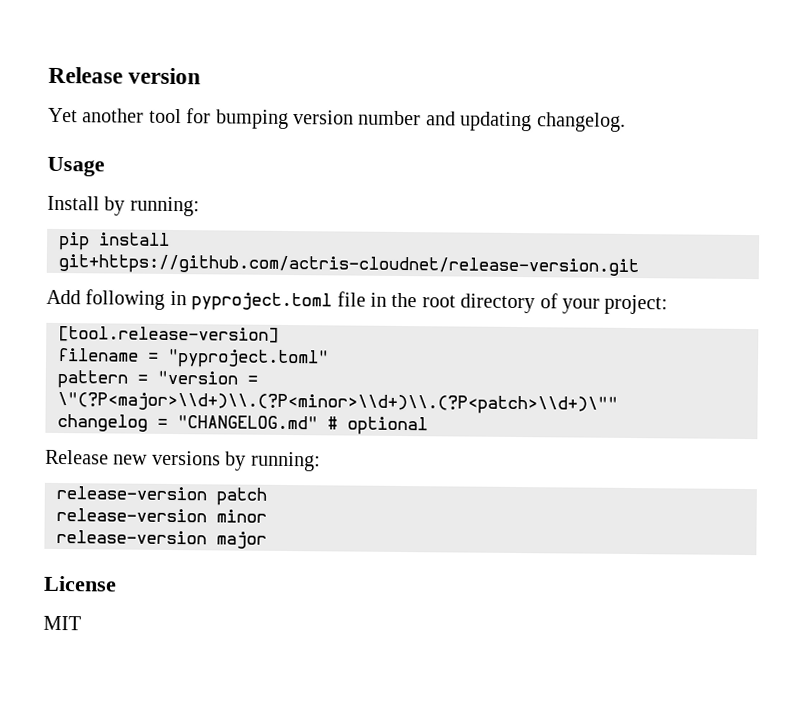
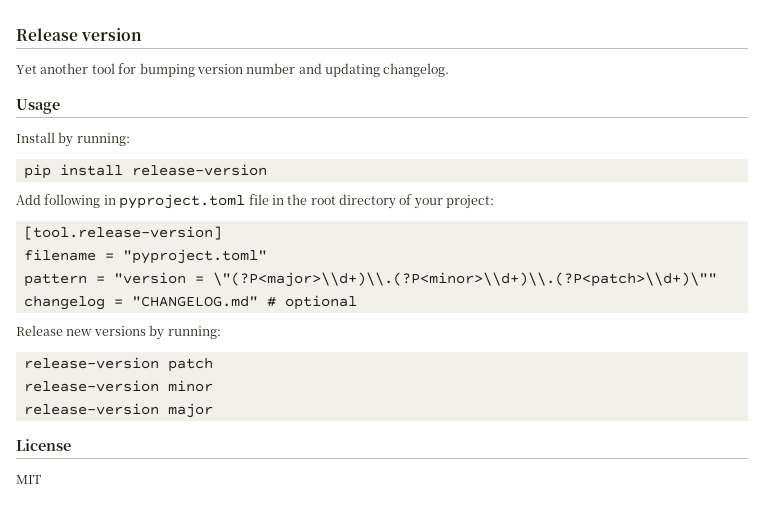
[58,254,639,278] git+https://github.com/actris-cloudnet/release-version.git -> [131,164,267,176] release-version

